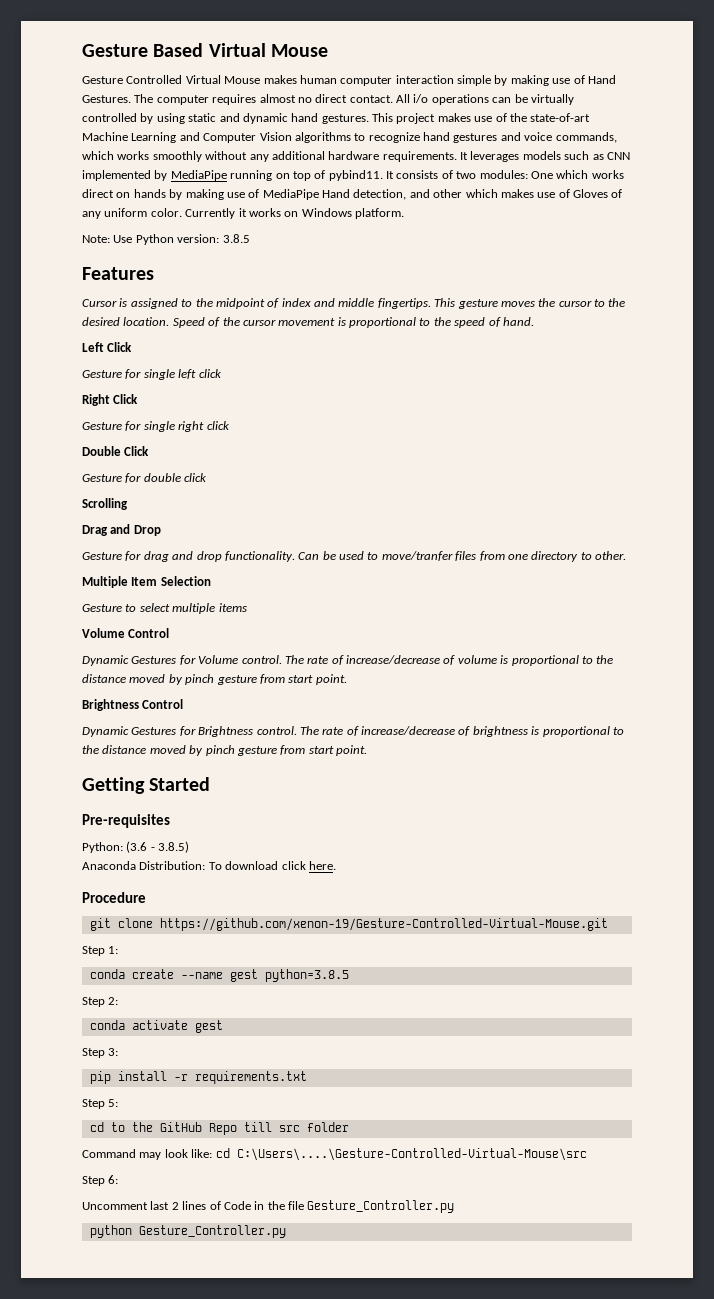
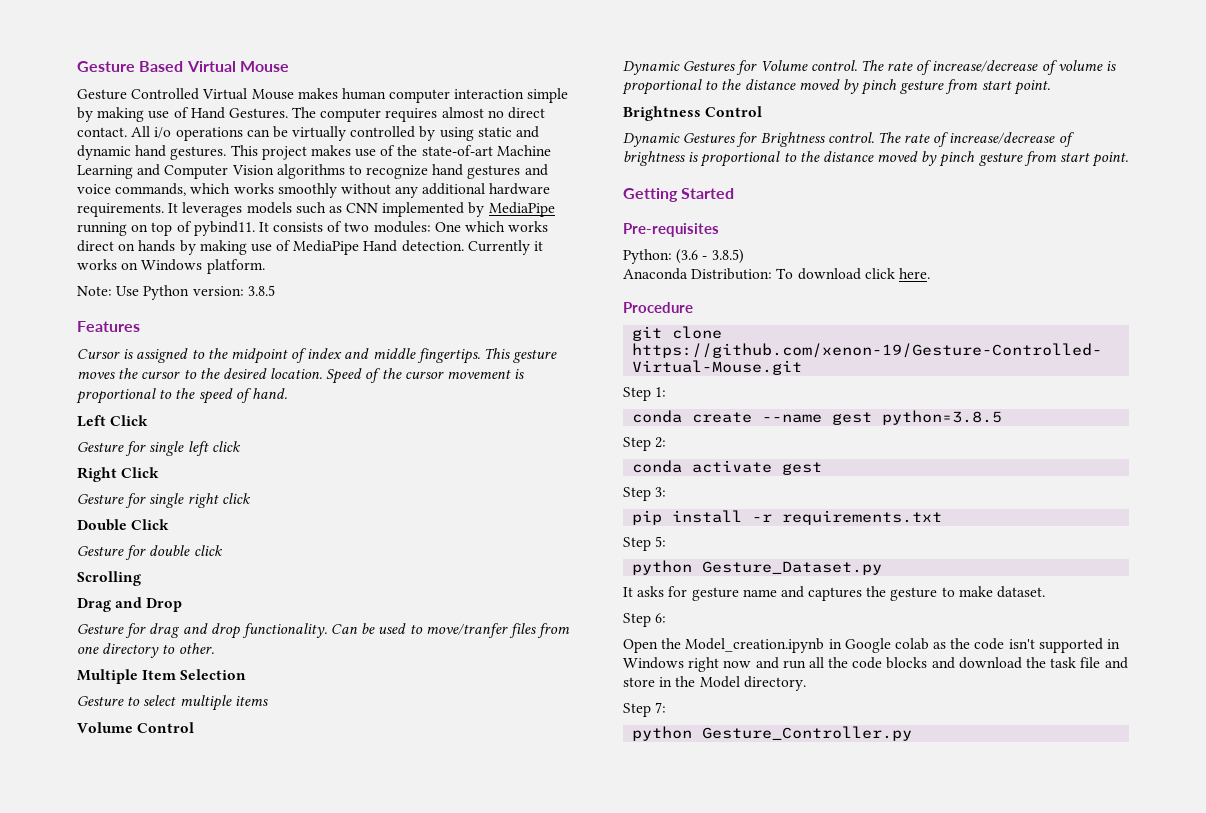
[353,189,623,200] [82,208,182,219] detection, and other which makes use of Gloves of any uniform color. -> [401,240,464,252] detection.
[89,1122,349,1135] [82,1148,587,1161] [82,1175,119,1186] [82,1200,455,1213] cd to the GitHub Repo till src folder // Command may look like: cd C:\Users\....\Gesture-Controlled-Virtual-Mouse\src // Step 6: // Uncomment last 2 lines of Code in the file Gesture_Controller.py -> [632,560,883,575] [623,586,1046,601] [623,613,667,627] [623,638,1121,653] [623,657,1128,672] [623,676,806,691] [623,702,667,717] python Gesture_Dataset.py // It asks for gesture name and captures the gesture to make dataset. // Step 6: // Open the Model_creation.ipynb in Google colab as the code isn't supported in Windows right now and run all the code blocks and download the task file and store in the Model directory. // Step 7:

